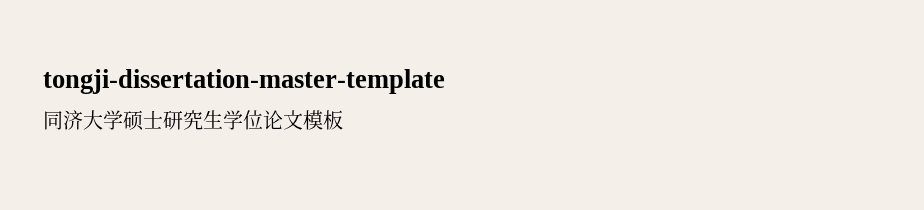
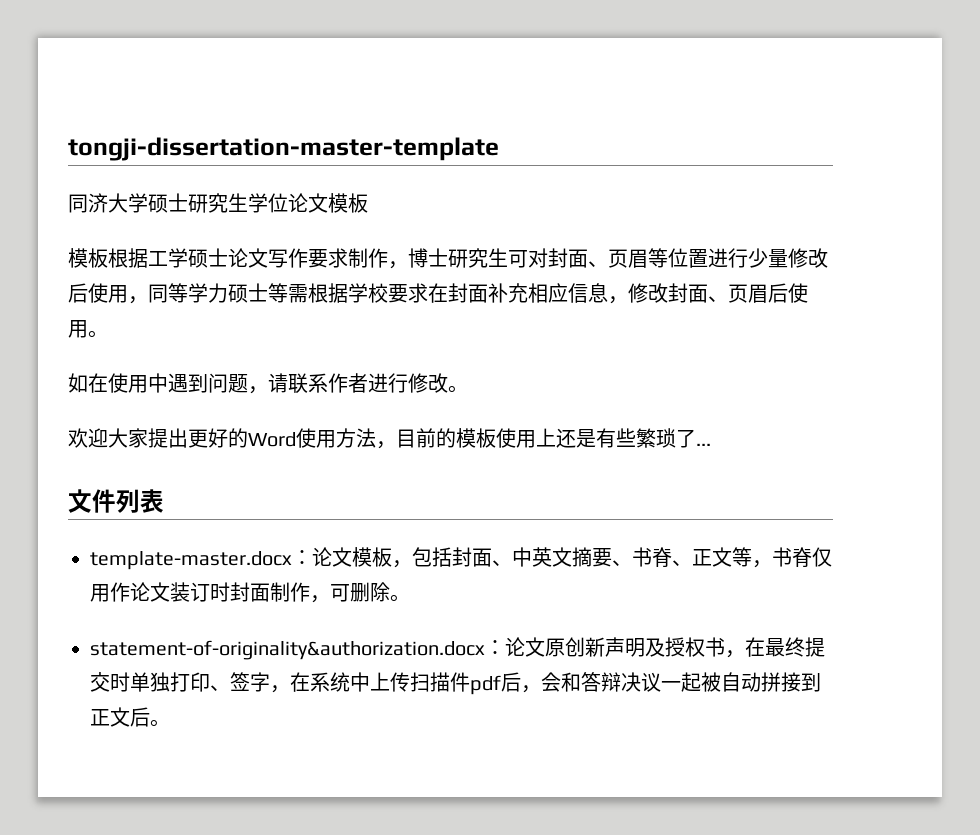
(343, 120) none -> [68,248,828,269] [68,283,808,304] [68,320,108,338] [68,373,468,394] [68,428,711,449] [68,489,164,513] [90,547,832,570] [90,582,410,603] [90,637,825,660] [90,672,821,695] [90,707,170,727] // 模板根据工学硕士论文写作要求制作，博士研究生可对封面、页眉等位置进行少量修改后使用，同等学力硕士等需根据学校要求在封面补充相应信息，修改封面、页眉后使用。 // 如在使用中遇到问题，请联系作者进行修改。 // 欢迎大家提出更好的Word使用方法，目前的模板使用上还是有些繁琐了... // 文件列表 // template-master.docx：论文模板，包括封面、中英文摘要、书脊、正文等，书脊仅用作论文装订时封面制作，可删除。 // statement-of-originality&authorization.docx：论文原创新声明及授权书，在最终提交时单独打印、签字，在系统中上传扫描件pdf后，会和答辩决议一起被自动拼接到正文后。

